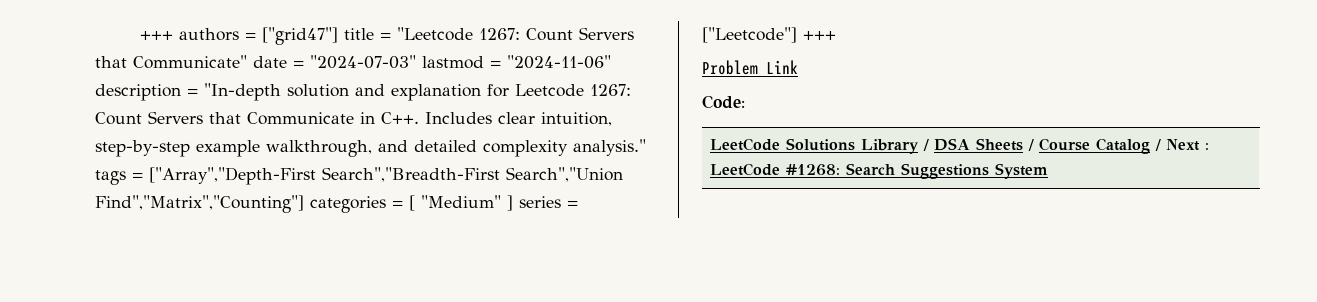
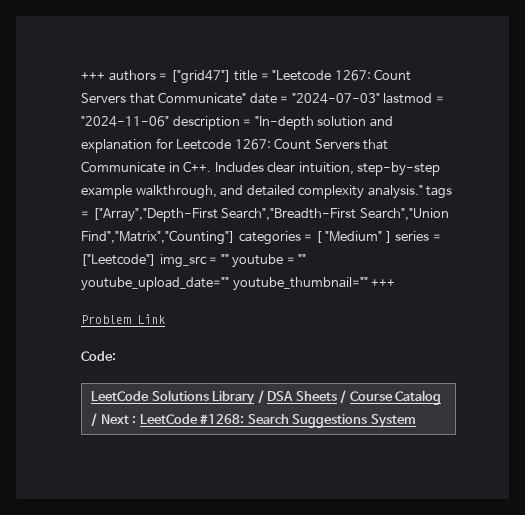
(797, 35) none -> [159,254,307,268] [81,277,368,291] img_src = "" youtube = "" youtube_upload_date="" youtube_thumbnail=""

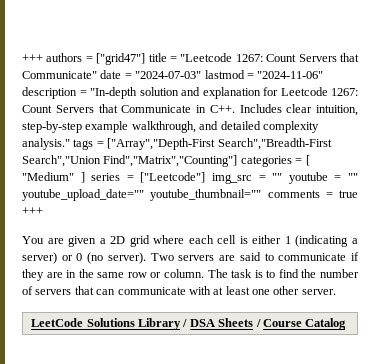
[371,279,396,287] [81,314,165,324] [81,351,116,361] +++ // Problem Link // Code: -> [267,190,358,198] [22,207,43,215] [22,235,359,247] [22,252,359,264] [22,269,359,281] [22,286,336,295] comments = true +++ // You are given a 2D grid where each cell is either 1 (indicating a server) or 0 (no server). Two servers are said to communicate if they are in the same row or column. The task is to find the number of servers that can communicate with at least one other server.
[91,413,416,428] / Next : LeetCode #1268: Search Suggestions System -> (347, 324) none

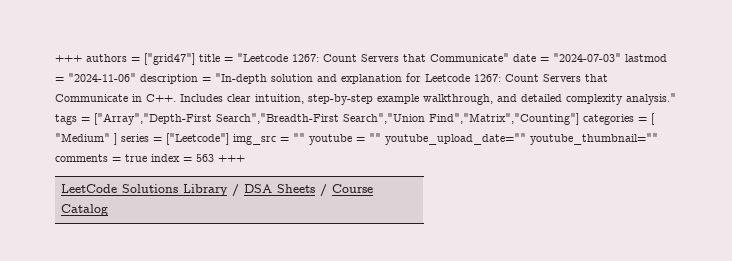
[22,207,43,215] [22,235,359,247] [22,252,359,264] [22,269,359,281] [22,286,336,295] +++ // You are given a 2D grid where each cell is either 1 (indicating a server) or 0 (no server). Two servers are said to communicate if they are in the same row or column. The task is to find the number of servers that can communicate with at least one other server. -> [151,154,245,162] index = 563 +++

